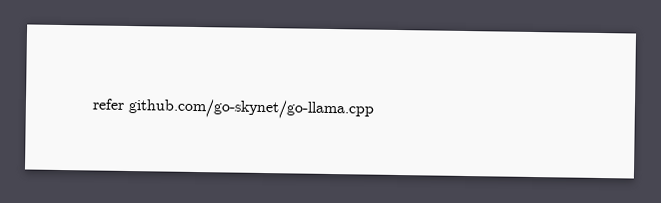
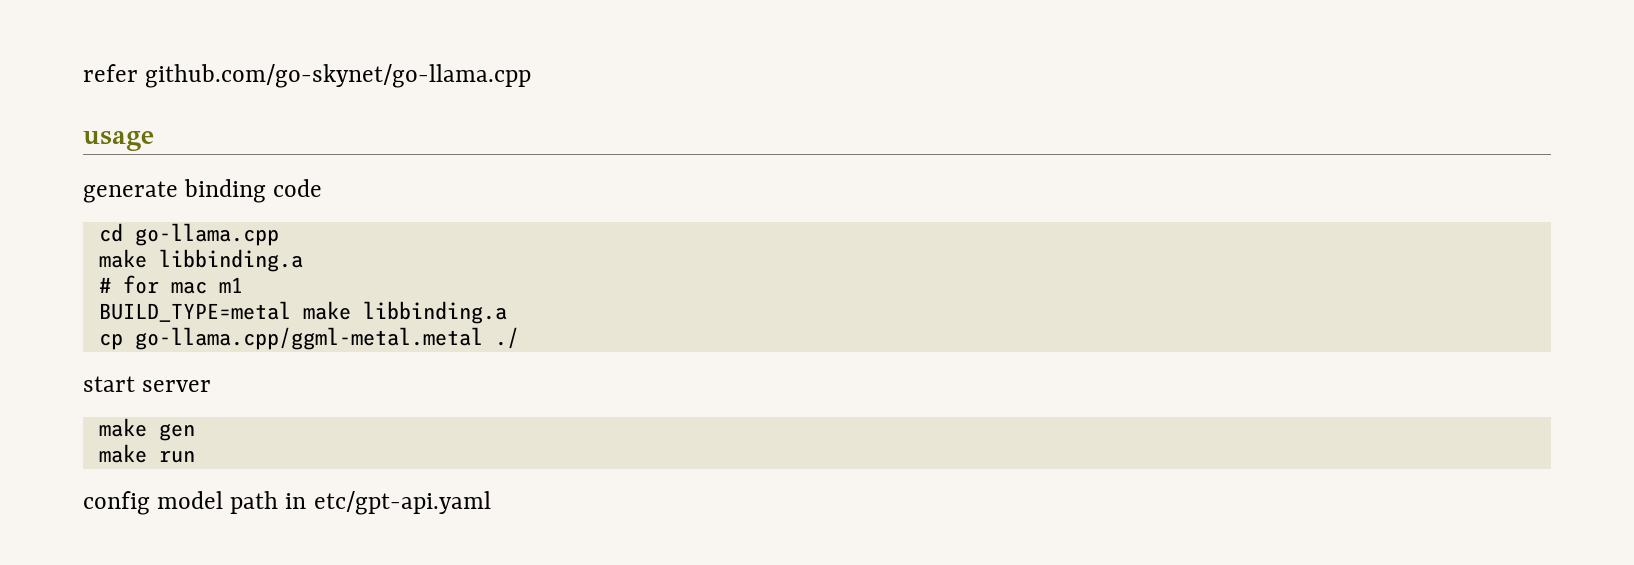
(375, 109) none -> [83,131,154,151] [83,179,323,203] [98,223,279,246] [98,249,303,272] [98,275,243,294] [98,301,507,324] [98,327,519,350] [83,376,212,392] [98,418,195,441] [98,444,195,463] [83,491,491,515] // usage // generate binding code // cd go-llama.cpp // make libbinding.a // # for mac m1 // BUILD_TYPE=metal make libbinding.a // cp go-llama.cpp/ggml-metal.metal ./ // start server // make gen // make run // config model path in etc/gpt-api.yaml

